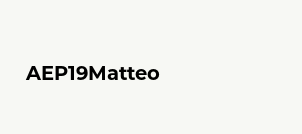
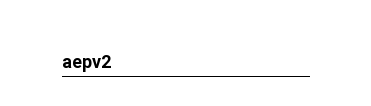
[25,66,160,80] AEP19Matteo -> [62,55,111,72] aepv2

